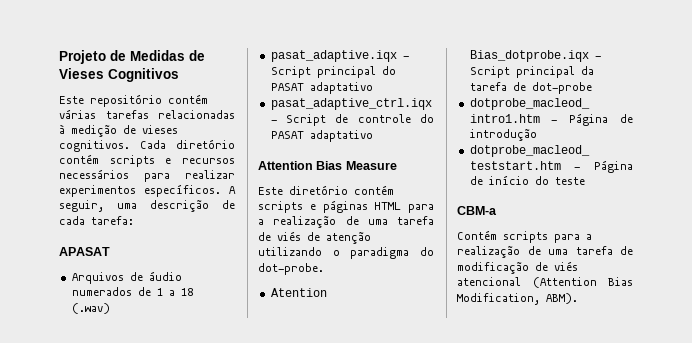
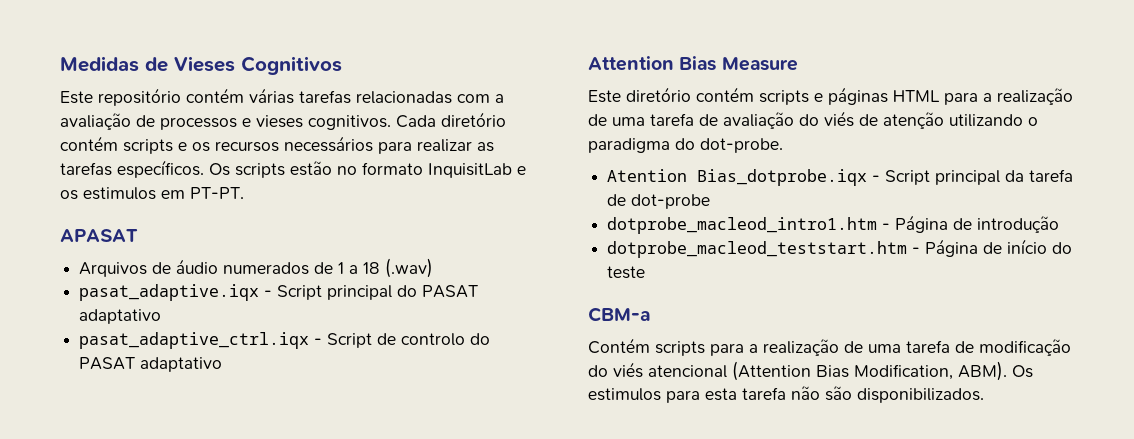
[59,50,126,64] Projeto de -> (60, 64) none
[59,124,136,137] à medição de -> [457,94,504,103] [60,113,251,130] com a avaliação de processos e
(172, 161) none -> [192,142,210,152] os
[59,184,236,197] [59,200,235,212] [59,216,134,225] experimentos específicos. A seguir, uma descrição de cada tarefa: -> [477,142,494,152] [60,160,526,178] [60,187,244,200] as tarefas específicos. Os scripts estão no formato InquisitLab e os estimulos em PT-PT.
[357,114,411,123] controle -> [401,333,466,346] controlo
(271, 236) none -> [723,112,819,129] avaliação do
[535,262,548,271] de -> [588,365,608,377] do
(578, 298) none -> [1012,365,1033,378] [588,386,984,403] Os estimulos para esta tarefa não são disponibilizados.

